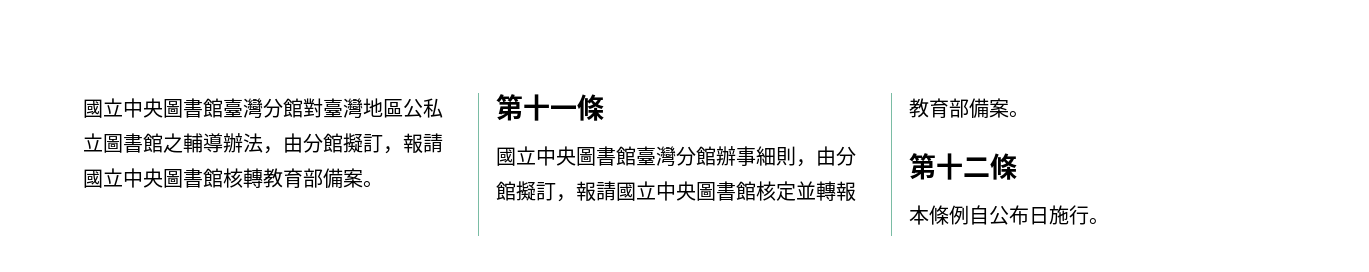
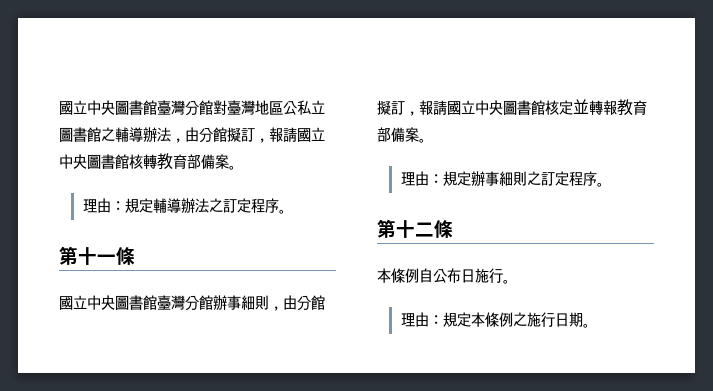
(383, 184) none -> [82,198,286,214] // 理由：規定輔導辦法之訂定程序。
(1029, 114) none -> [400,171,604,187] // 理由：規定辦事細則之訂定程序。
(1109, 221) none -> [400,312,590,328] // 理由：規定本條例之施行日期。

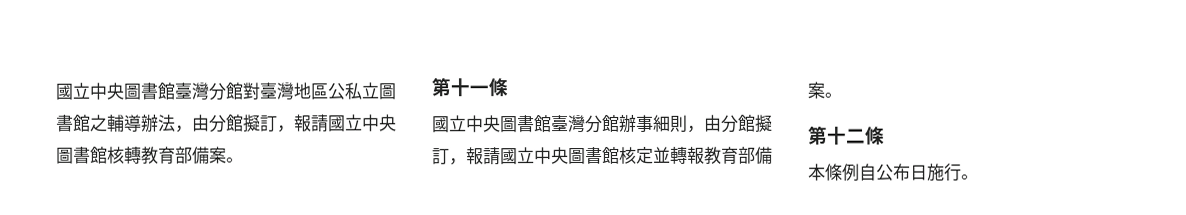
[82,198,286,214] // 理由：規定輔導辦法之訂定程序。 -> (244, 160) none
[400,171,604,187] // 理由：規定辦事細則之訂定程序。 -> (842, 95) none
[400,312,590,328] // 理由：規定本條例之施行日期。 -> (979, 177) none

